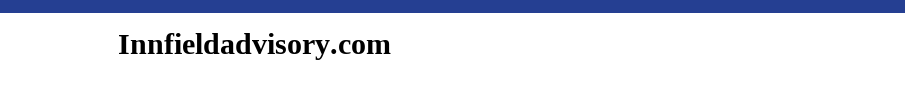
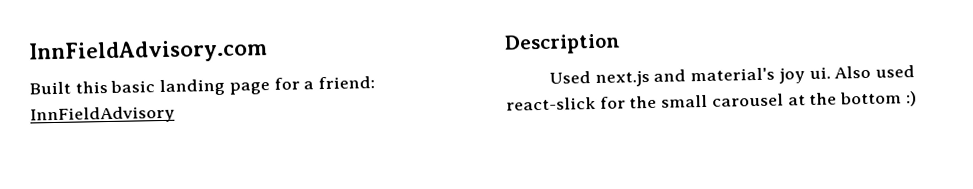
[118,33,391,60] Innfieldadvisory.com -> [28,39,268,65] [29,76,376,97] [30,105,175,125] [504,33,621,55] [548,65,915,87] [506,91,917,111] InnFieldAdvisory.com // Built this basic landing page for a friend: InnFieldAdvisory // Description // Used next.js and material's joy ui. Also used react-slick for the small carousel at the bottom :)

